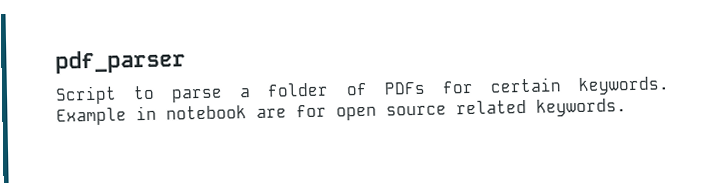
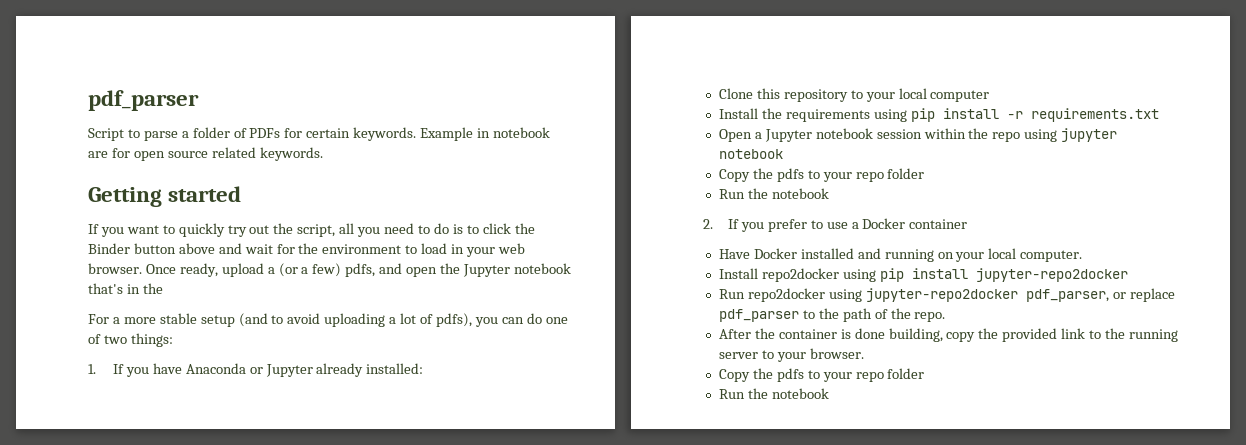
(627, 107) none -> [88,186,242,207] [88,223,535,237] [88,243,525,257] [88,263,571,277] [88,283,163,294] [88,313,568,327] [88,333,173,347] [88,363,424,377] [718,88,990,102] [718,108,1159,122] [718,128,1118,142] [718,149,783,159] [718,168,925,182] [718,188,829,199] [703,218,968,232] [718,248,1083,262] [718,268,1128,282] [718,288,1175,302] [718,308,946,322] [718,328,1178,342] [718,348,864,362] [718,368,925,382] [718,388,829,399] // Getting started // If you want to quickly try out the script, all you need to do is to click the Binder button above and wait for the environment to load in your web browser. Once ready, upload a (or a few) pdfs, and open the Jupyter notebook that's in the // For a more stable setup (and to avoid uploading a lot of pdfs), you can do one of two things: // 1. If you have Anaconda or Jupyter already installed: // Clone this repository to your local computer // Install the requirements using pip install -r requirements.txt // Open a Jupyter notebook session within the repo using jupyter notebook // Copy the pdfs to your repo folder // Run the notebook // 2. If you prefer to use a Docker container // Have Docker installed and running on your local computer. // Install repo2docker using pip install jupyter-repo2docker // Run repo2docker using jupyter-repo2docker pdf_parser, or replace pdf_parser to the path of the repo. // After the container is done building, copy the provided link to the running server to your browser. // Copy the pdfs to your repo folder // Run the notebook

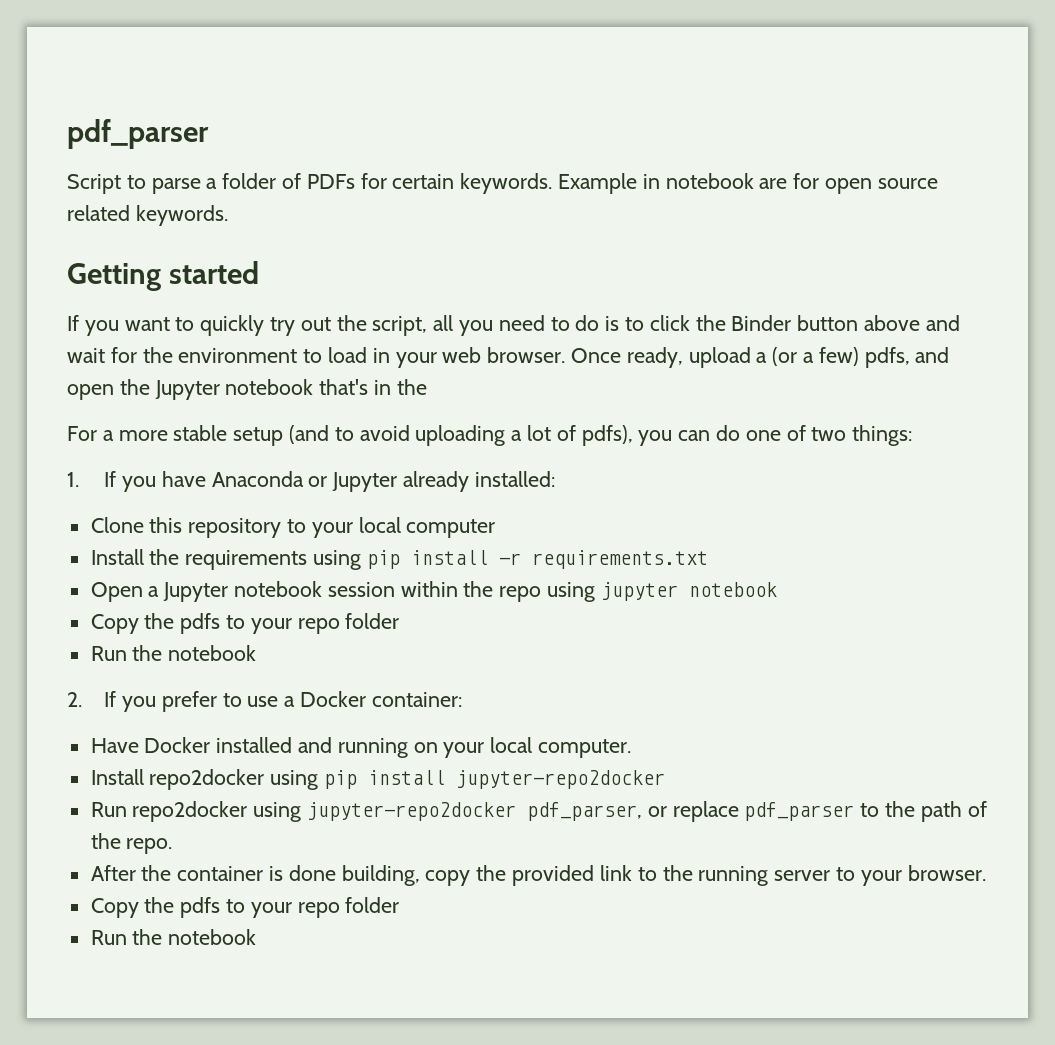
[909,219,968,229] container -> [371,692,462,707] container:

